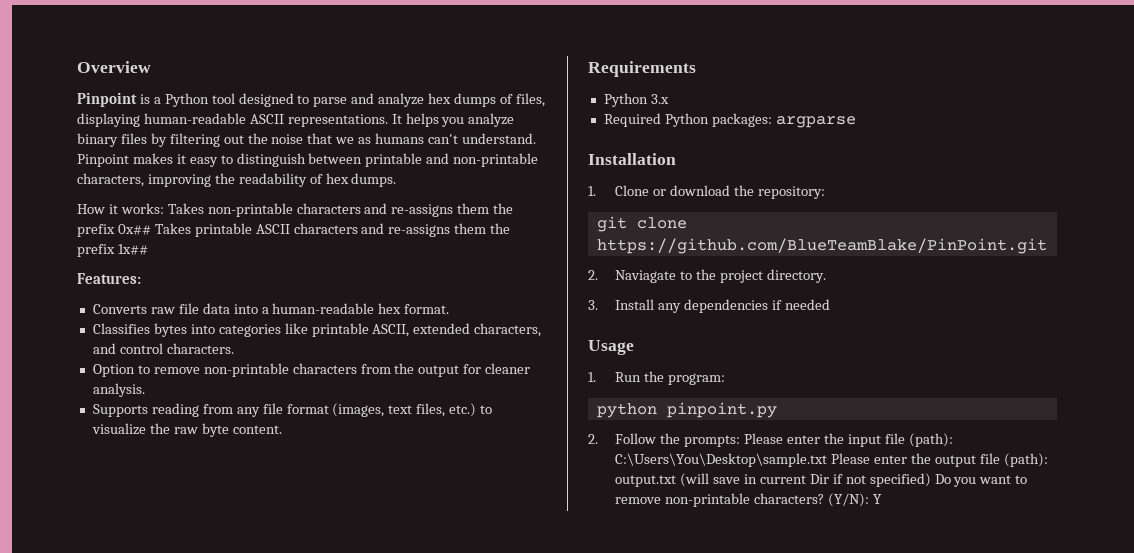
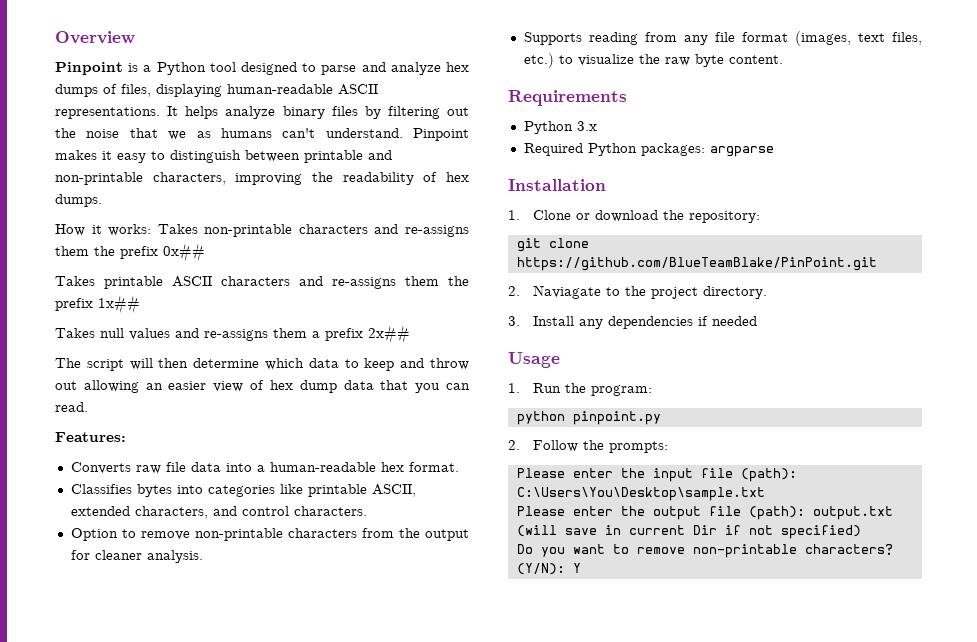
[441,117,465,127] you -> (219, 112) none
(151, 229) none -> (205, 252) //
(148, 249) none -> [55,325,410,344] [55,358,470,371] [55,380,470,393] [55,402,88,412] // Takes null values and re-assigns them a prefix 2x## // The script will then determine which data to keep and throw out allowing an easier view of hex dump data that you can read.
(741, 441) none -> (669, 447) //
(828, 460) none -> (765, 494) //
(931, 480) none -> (861, 532) //

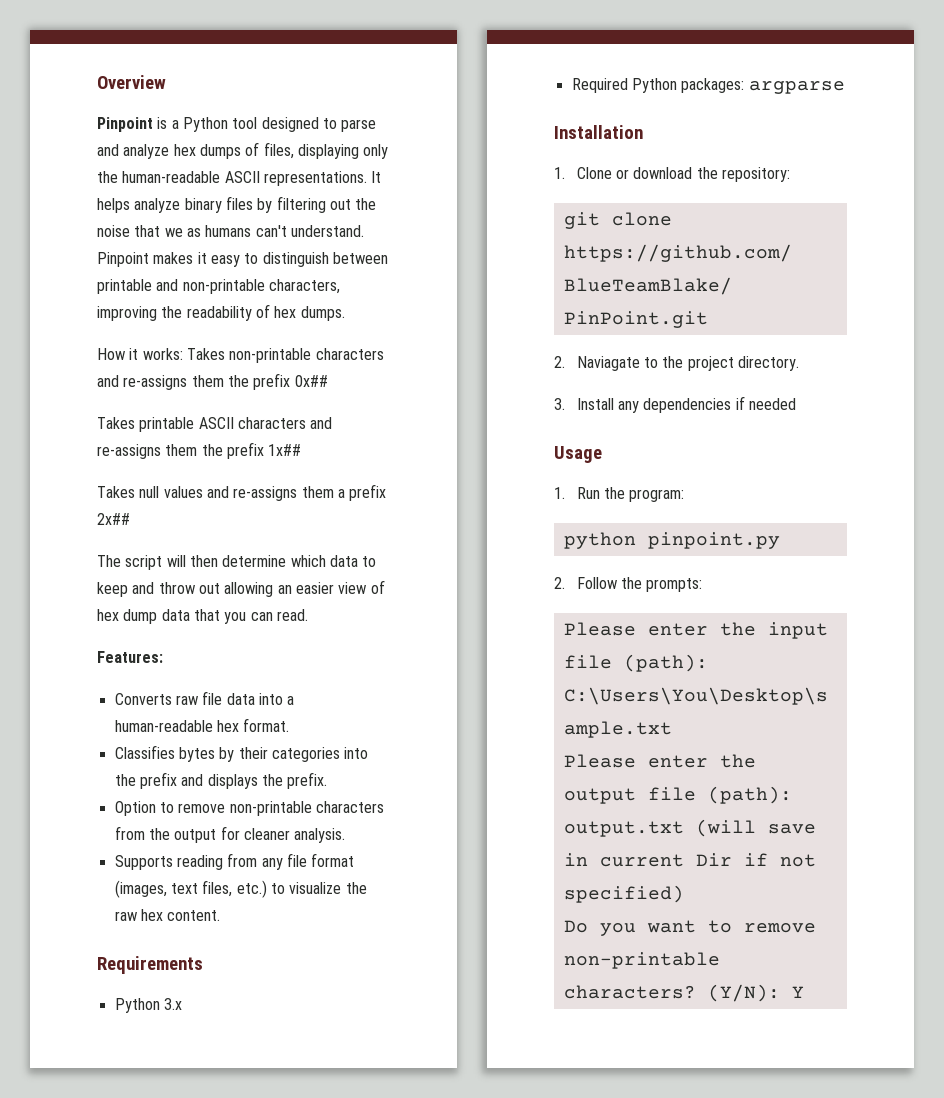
(222, 90) none -> [363,144,389,159] [97,171,118,183] only the
[176,484,416,497] [70,506,367,519] into categories like printable ASCII, extended characters, and control characters. -> [219,747,369,762] [114,772,328,789] by their categories into the prefix and displays the prefix.
[694,54,724,67] byte -> [140,909,163,921] hex

